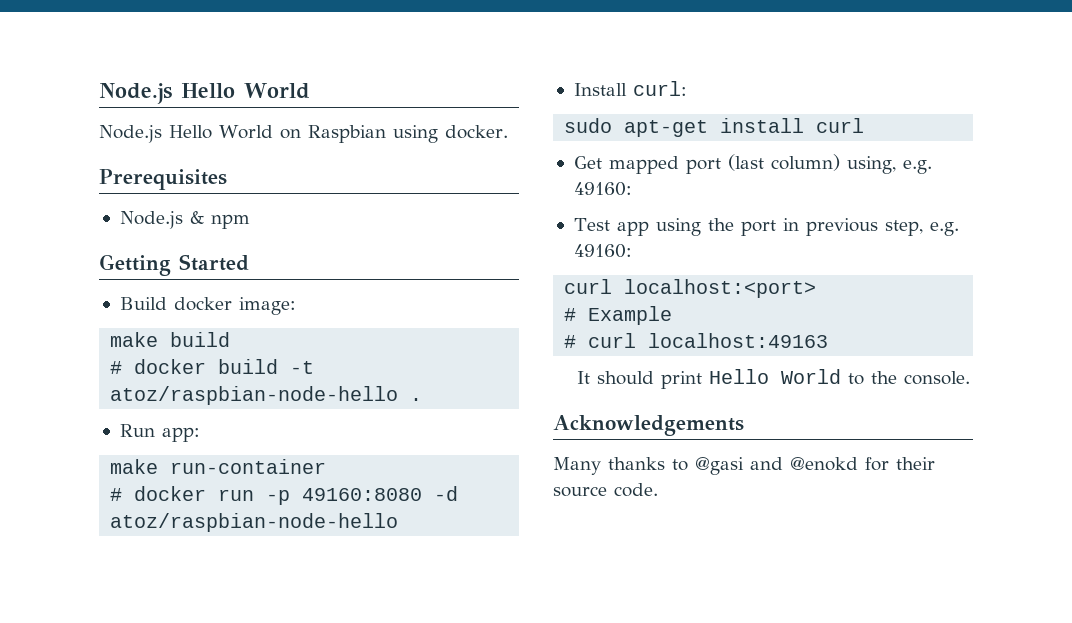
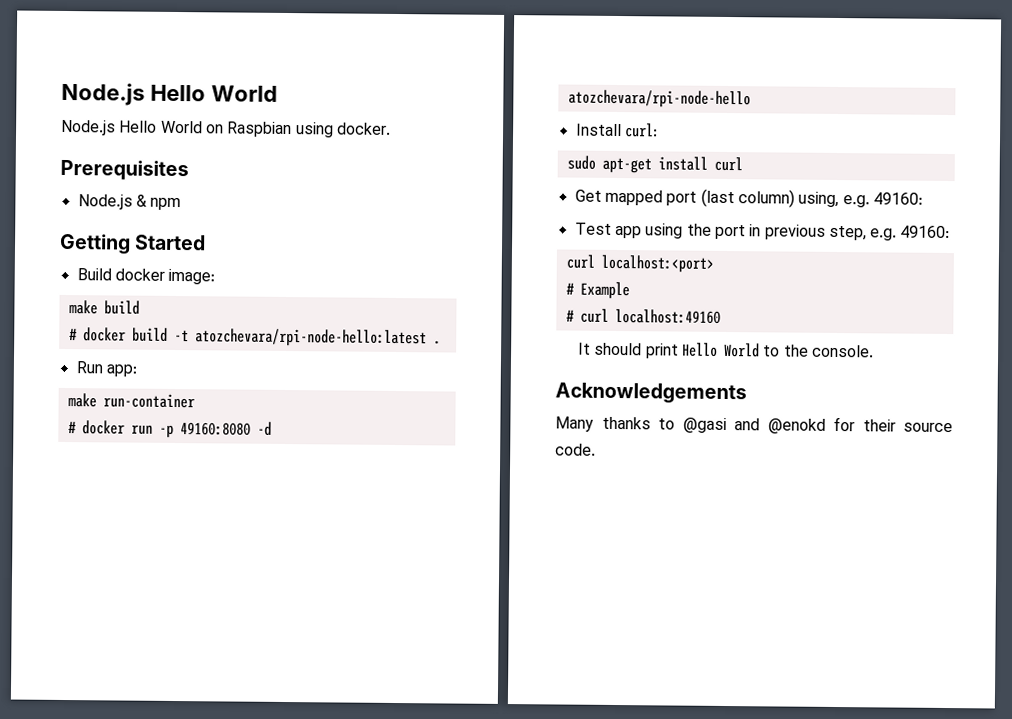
[110,386,399,405] atoz/raspbian-node-hello -> [194,328,427,348] atozchevara/rpi-node-hello:latest
[110,513,399,532] atoz/raspbian-node-hello -> [567,89,751,109] atozchevara/rpi-node-hello
[648,333,829,348] localhost:49163 -> [614,308,721,324] localhost:49160

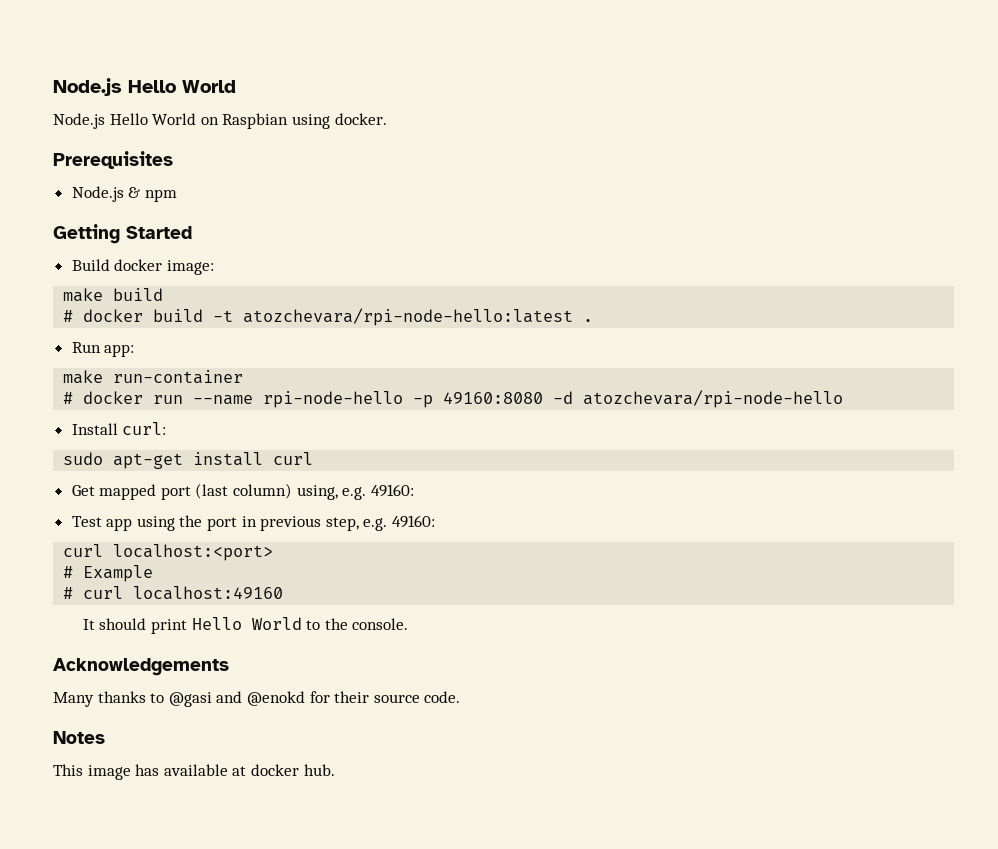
(153, 429) none -> [193,391,404,408] --name rpi-node-hello
(596, 449) none -> [53,731,105,744] [53,764,335,780] // Notes // This image has available at docker hub.

